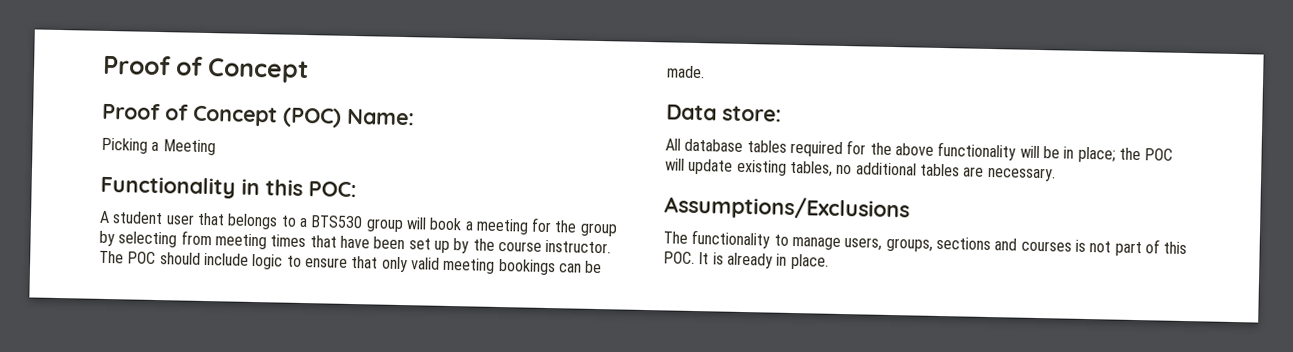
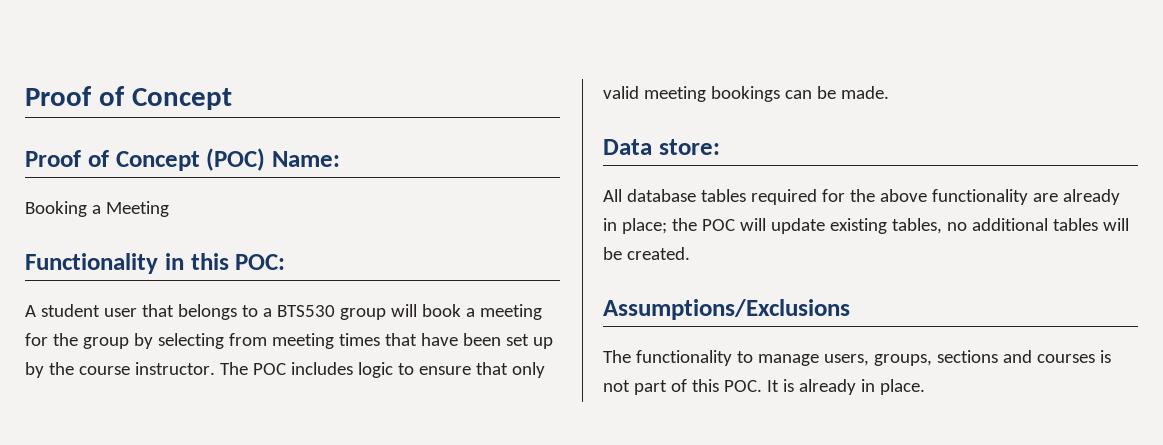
[101,137,148,154] Picking -> [25,201,87,217] Booking
[159,252,249,266] should include -> [290,362,353,375] includes
[1019,145,1060,159] will be -> [1032,189,1120,205] are already
[963,166,1056,182] are necessary. -> [1102,218,1129,231] [603,247,690,260] will be created.

